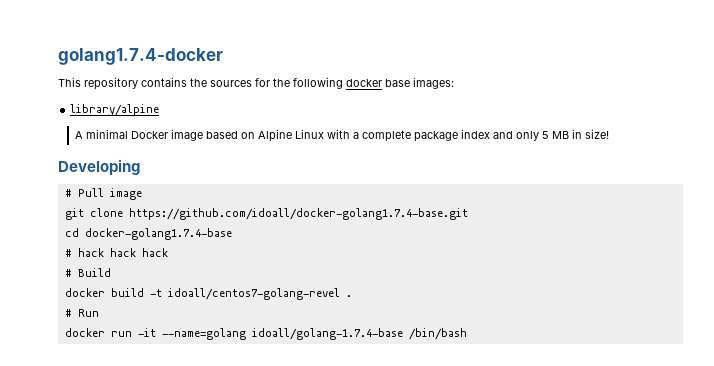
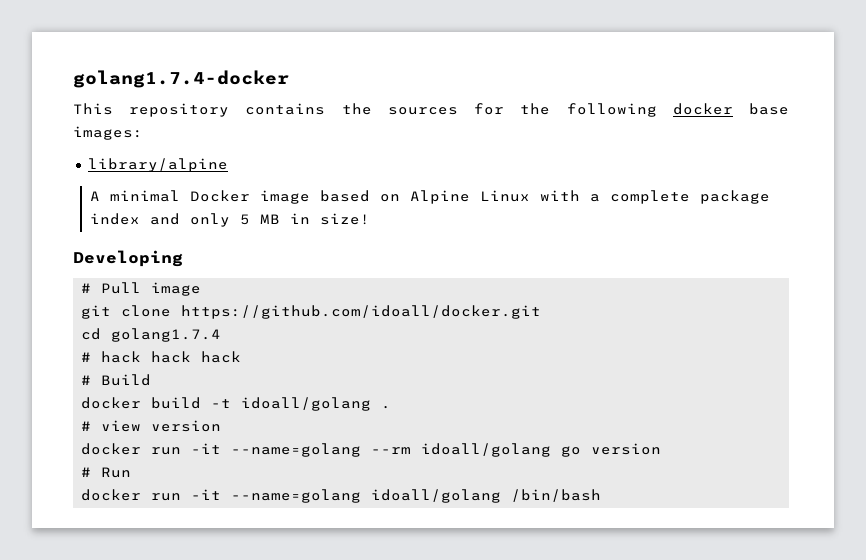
[128,208,468,220] https://github.com/idoall/docker-golang1.7.4-base.git -> [181,305,542,319] https://github.com/idoall/docker.git
[84,228,232,240] docker-golang1.7.4-base -> [111,328,222,342] golang1.7.4
[167,288,340,300] idoall/centos7-golang-revel -> [241,397,372,411] idoall/golang
(352, 296) none -> [81,420,222,432] [81,443,662,457] // # view version // docker run -it --name=golang --rm idoall/golang go version
[251,328,403,340] idoall/golang-1.7.4-base -> [371,489,502,503] idoall/golang

